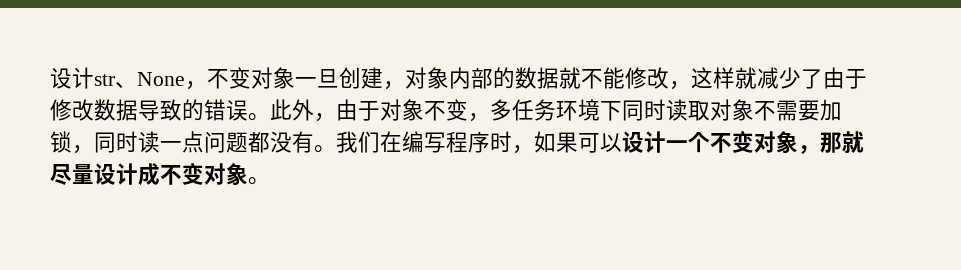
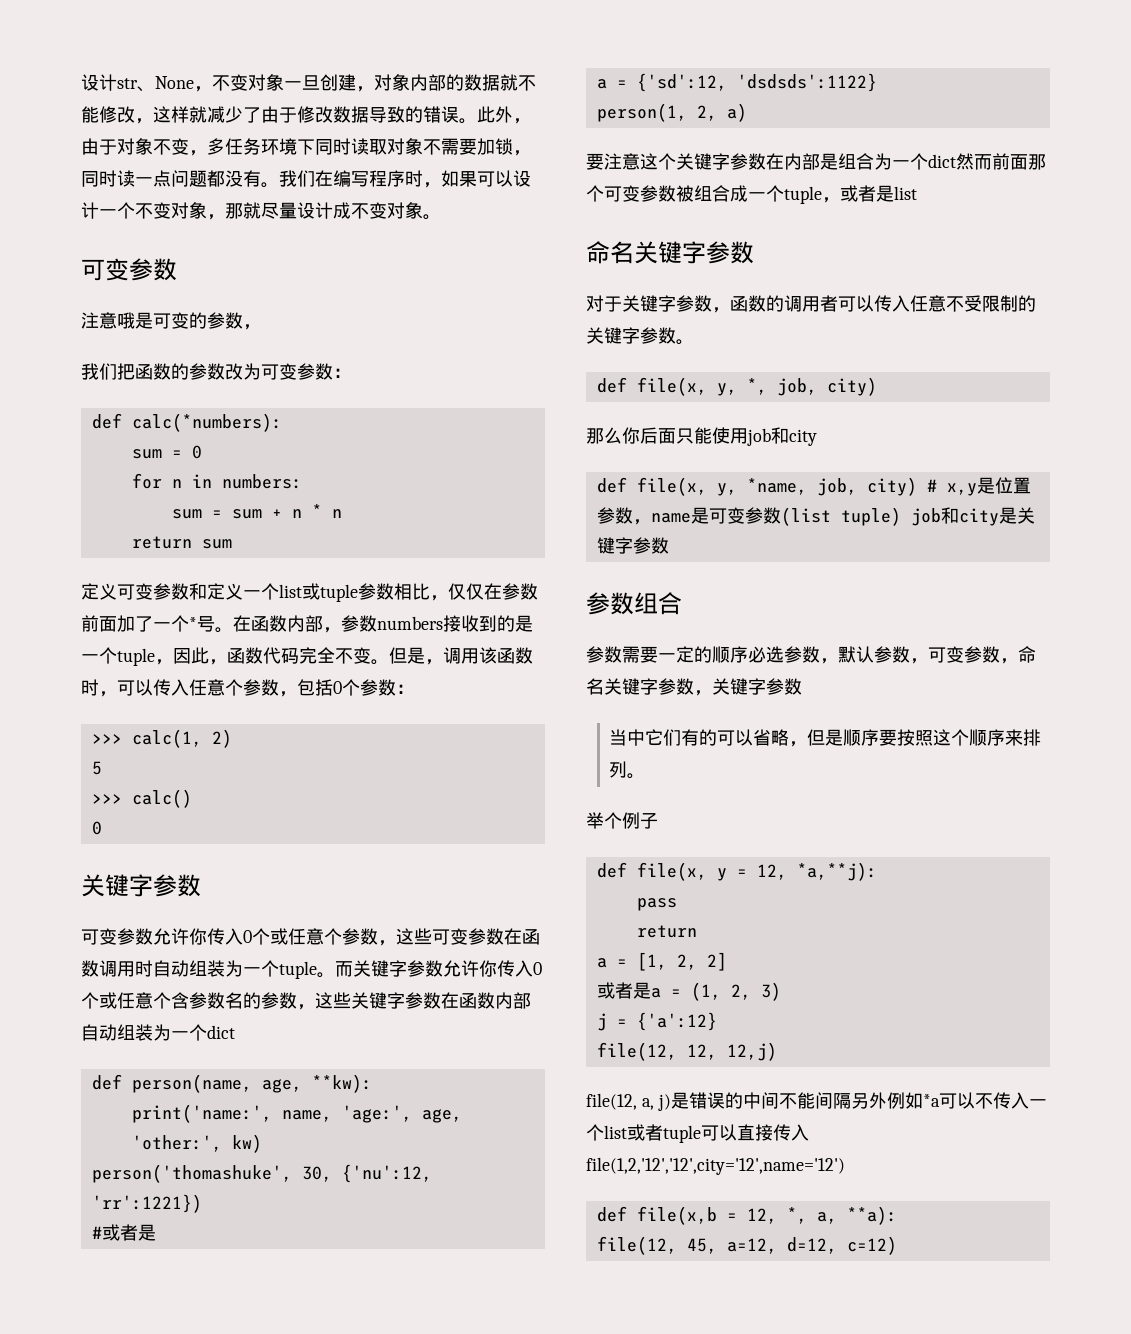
(270, 181) none -> [81,258,177,281] [81,312,261,330] [81,363,351,380] [91,413,282,432] [131,445,202,459] [131,473,302,489] [171,504,342,519] [131,536,232,549] [81,583,538,602] [81,615,533,633] [81,647,533,666] [81,679,414,697] [91,729,232,748] [91,761,102,775] [91,789,192,808] [91,821,102,835] [81,874,201,897] [81,928,540,946] [81,960,542,979] [81,992,531,1010] [81,1024,235,1041] [91,1074,372,1093] [131,1104,462,1123] [131,1134,262,1153] [91,1164,432,1183] [91,1194,202,1213] [91,1224,156,1241] [596,73,877,92] [596,103,747,122] [586,153,1046,170] [586,185,917,204] [586,241,754,264] [586,295,1036,313] [586,327,694,345] [596,377,877,396] [586,427,817,446] [596,477,1031,496] [596,507,1035,526] [596,537,669,554] [586,592,682,615] [586,646,1036,664] [586,678,802,696] [609,729,1042,747] [609,761,646,779] [586,812,658,829] [596,862,877,881] [636,898,677,911] [636,925,697,938] [596,952,727,971] [596,982,781,1001] [596,1012,717,1031] [596,1042,777,1061] [586,1092,1047,1111] [586,1124,809,1143] [586,1157,845,1175] [596,1206,897,1225] [596,1236,897,1255] // 可变参数 // 注意哦是可变的参数， // 我们把函数的参数改为可变参数： // def calc(*numbers): // sum = 0 // for n in numbers: // sum = sum + n * n // return sum // 定义可变参数和定义一个list或tuple参数相比，仅仅在参数前面加了一个*号。在函数内部，参数numbers接收到的是一个tuple，因此，函数代码完全不变。但是，调用该函数时，可以传入任意个参数，包括0个参数： // >>> calc(1, 2) // 5 // >>> calc() // 0 // 关键字参数 // 可变参数允许你传入0个或任意个参数，这些可变参数在函数调用时自动组装为一个tuple。而关键字参数允许你传入0个或任意个含参数名的参数，这些关键字参数在函数内部自动组装为一个dict // def person(name, age, **kw): // print('name:', name, 'age:', age, 'other:', kw) // person('thomashuke', 30, {'nu':12, 'rr':1221}) // #或者是 // a = {'sd':12, 'dsdsds':1122} // person(1, 2, a) // 要注意这个关键字参数在内部是组合为一个dict然而前面那个可变参数被组合成一个tuple，或者是list // 命名关键字参数 // 对于关键字参数，函数的调用者可以传入任意不受限制的关键字参数。 // def file(x, y, *, job, city) // 那么你后面只能使用job和city // def file(x, y, *name, job, city) # x,y是位置参数，name是可变参数(list tuple) job和city是关键字参数 // 参数组合 // 参数需要一定的顺序必选参数，默认参数，可变参数，命名关键字参数，关键字参数 // 当中它们有的可以省略，但是顺序要按照这个顺序来排列。 // 举个例子 // def file(x, y = 12, *a,**j): // pass // return // a = [1, 2, 2] // 或者是a = (1, 2, 3) // j = {'a':12} // file(12, 12, 12,j) // file(12, a, j)是错误的中间不能间隔另外例如*a可以不传入一个list或者tuple可以直接传入file(1,2,'12','12',city='12',name='12') // def file(x,b = 12, *, a, **a): // file(12, 45, a=12, d=12, c=12)

